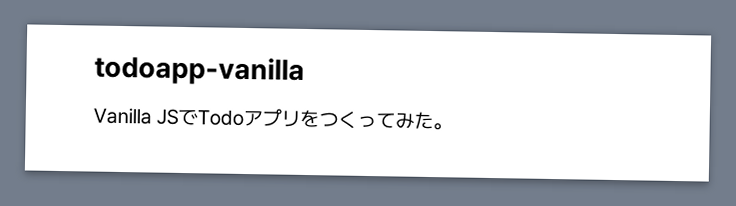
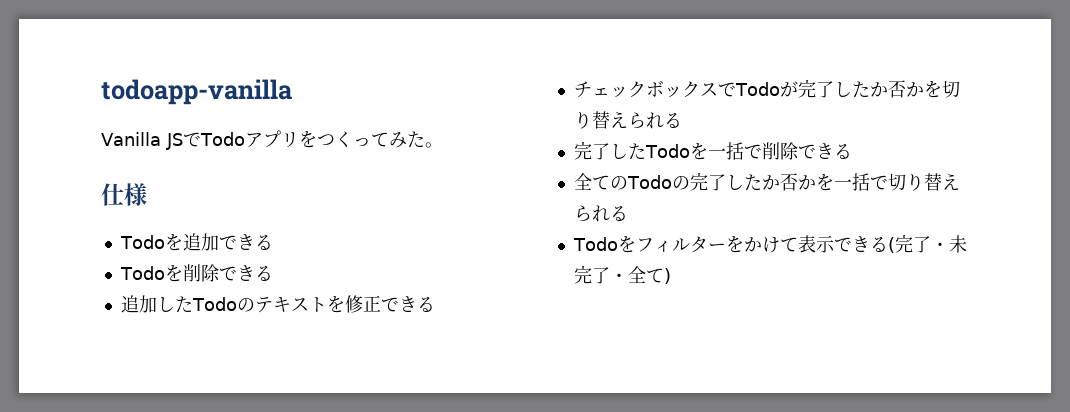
(454, 127) none -> [101,183,147,206] [119,233,273,251] [119,264,273,282] [120,295,435,313] [573,79,960,98] [573,111,682,129] [573,141,852,160] [573,172,960,191] [573,205,628,222] [572,234,967,253] [573,265,671,284] // 仕様 // Todoを追加できる // Todoを削除できる // 追加したTodoのテキストを修正できる // チェックボックスでTodoが完了したか否かを切り替えられる // 完了したTodoを一括で削除できる // 全てのTodoの完了したか否かを一括で切り替えられる // Todoをフィルターをかけて表示できる(完了・未完了・全て)

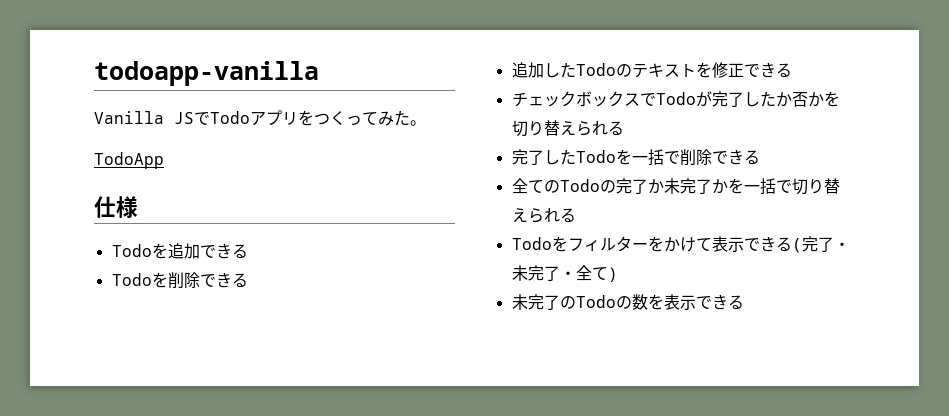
(443, 145) none -> [94,152,164,169] // TodoApp
[725,173,798,191] したか否 -> [647,178,712,194] か未完了
(671, 276) none -> [511,294,744,310] // 未完了のTodoの数を表示できる

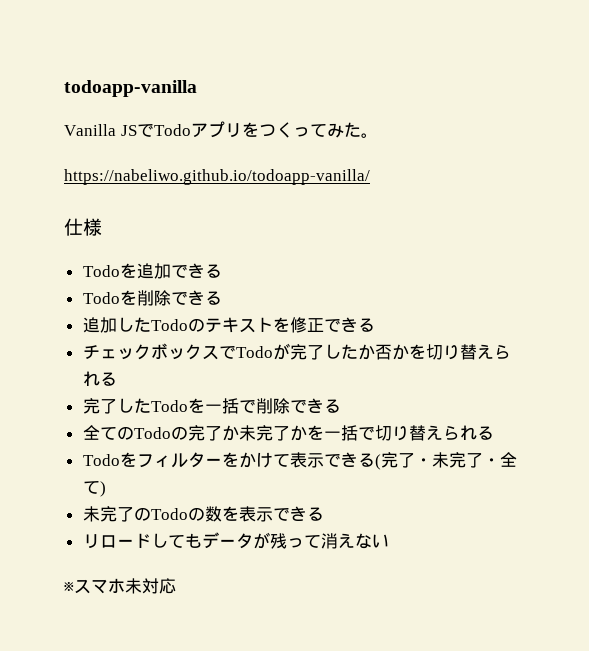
[94,152,164,169] TodoApp -> [64,169,370,185] https://nabeliwo.github.io/todoapp-vanilla/
(744, 302) none -> [82,532,389,549] [64,578,176,594] // リロードしてもデータが残って消えない // ※スマホ未対応

